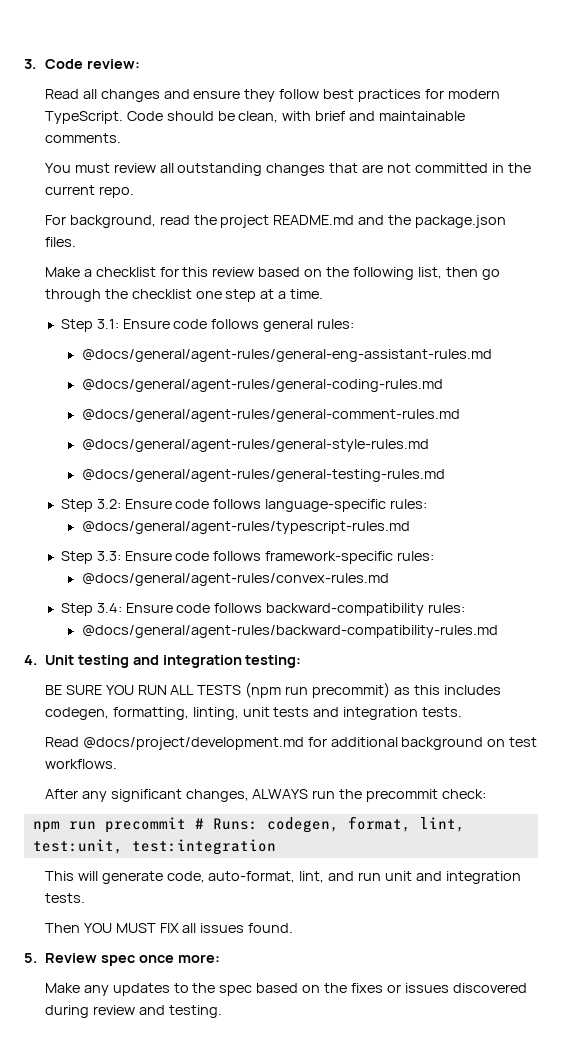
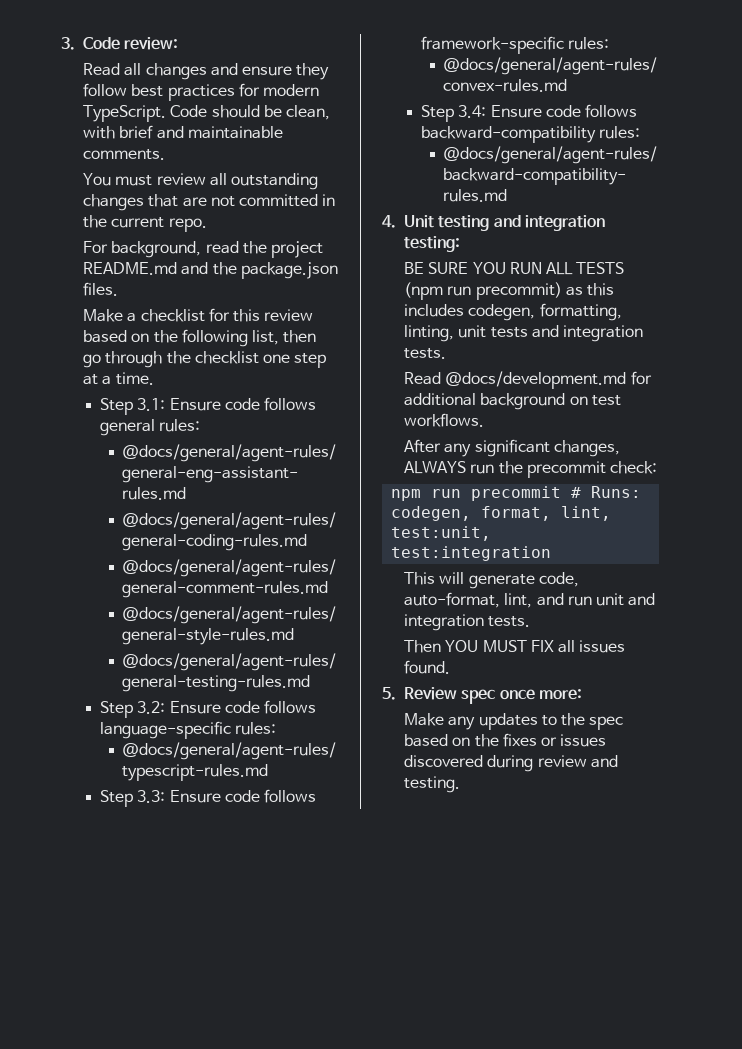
[82,737,304,750] @docs/project/development.md -> [445,371,627,389] @docs/development.md

